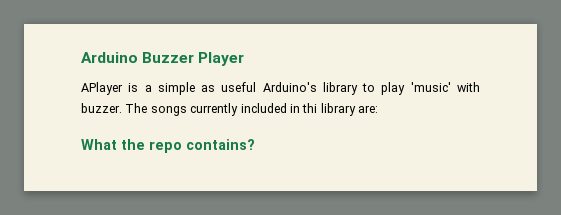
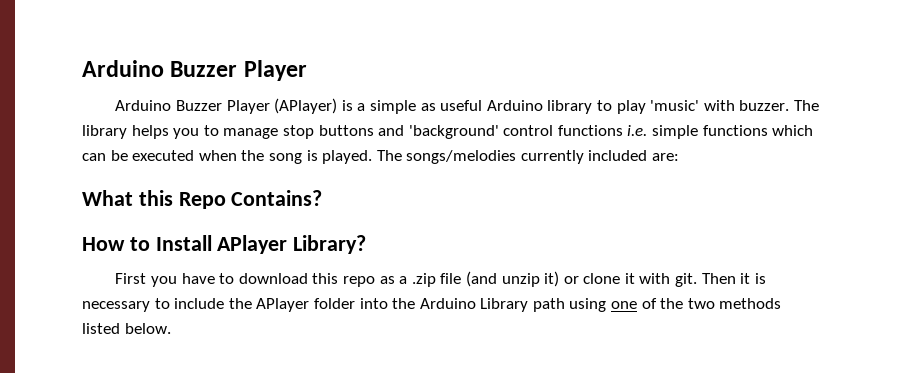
[81,82,123,95] APlayer -> [115,98,338,114] Arduino Buzzer Player (APlayer)
[262,82,317,92] Arduino's -> [486,100,543,111] Arduino
[150,103,378,116] [81,139,255,153] songs currently included in thi library are: // What the repo contains? -> [82,125,814,139] [82,150,680,164] [82,190,323,209] [82,235,367,254] [115,271,766,287] [82,298,782,312] [82,323,171,334] library helps you to manage stop buttons and 'background' control functions i.e. simple functions which can be executed when the song is played. The songs/melodies currently included are: // What this Repo Contains? // How to Install APlayer Library? // First you have to download this repo as a .zip file (and unzip it) or clone it with git. Then it is necessary to include the APlayer folder into the Arduino Library path using one of the two methods listed below.

